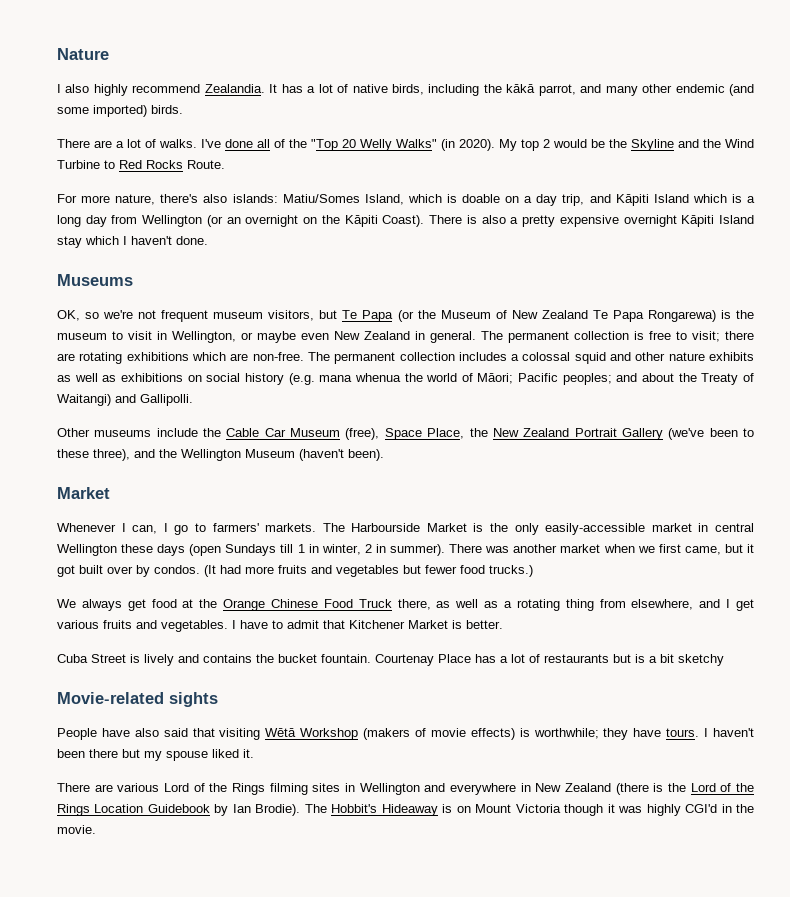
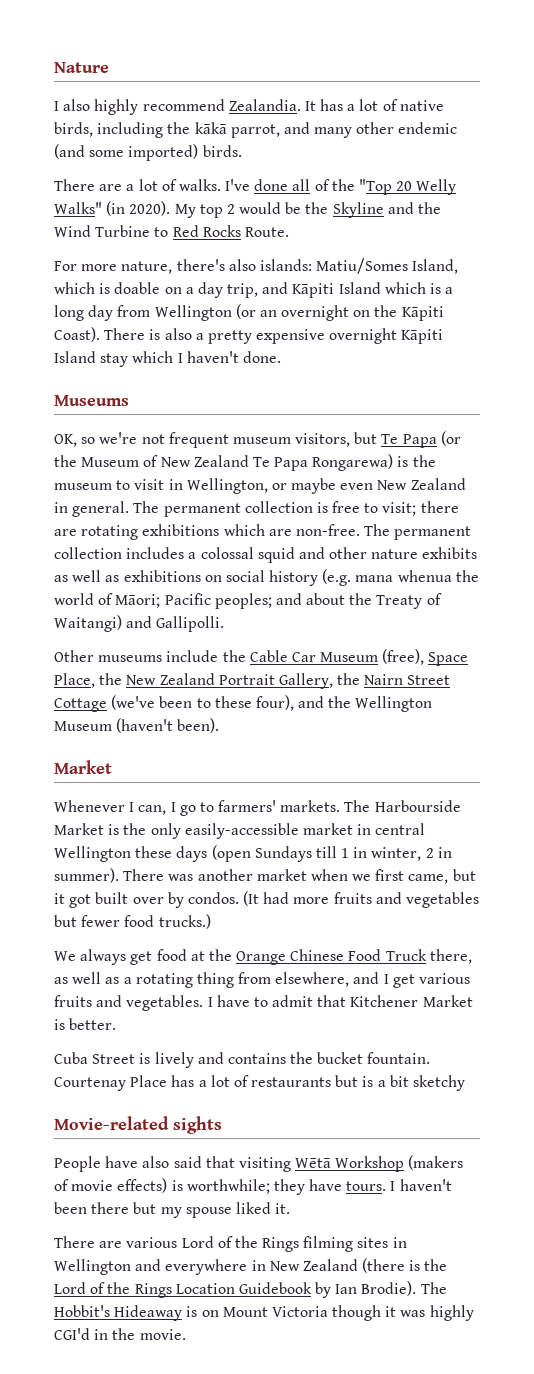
[621,428,663,440] Gallery -> [278,673,451,689] [54,698,107,712] Gallery, the Nairn Street Cottage
[93,449,130,461] three), -> [255,695,294,711] four),

